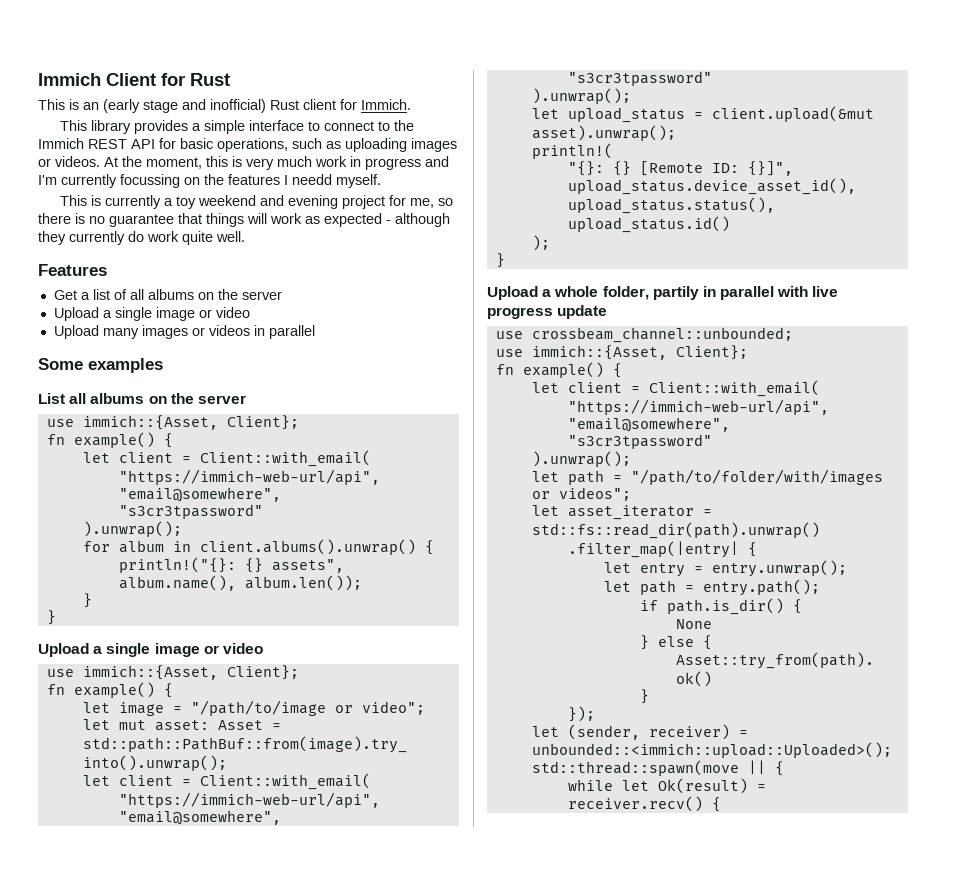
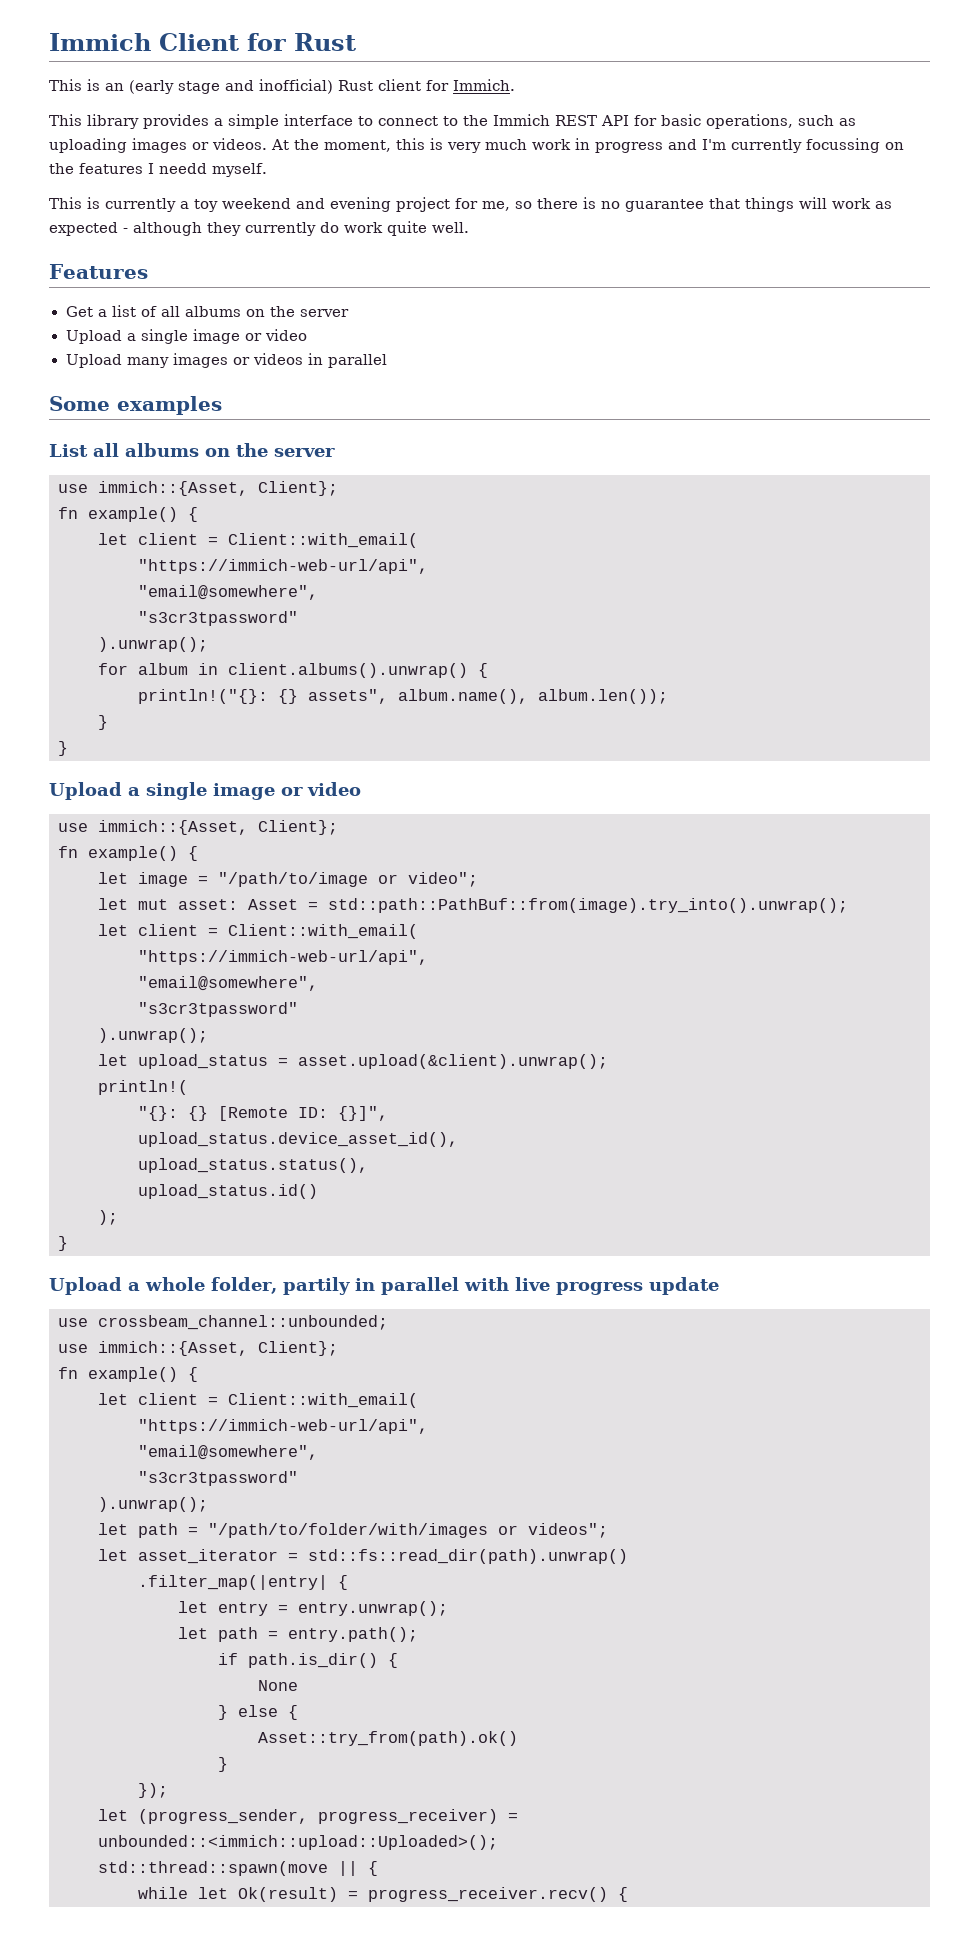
[711,106,874,122] [531,125,676,141] client.upload(&mut asset).unwrap(); -> [298,1054,608,1069] asset.upload(&client).unwrap();
[567,724,730,740] (sender, receiver) -> [138,1809,498,1824] (progress_sender, progress_receiver)
[567,796,703,812] receiver.recv() -> [368,1887,608,1902] progress_receiver.recv()

